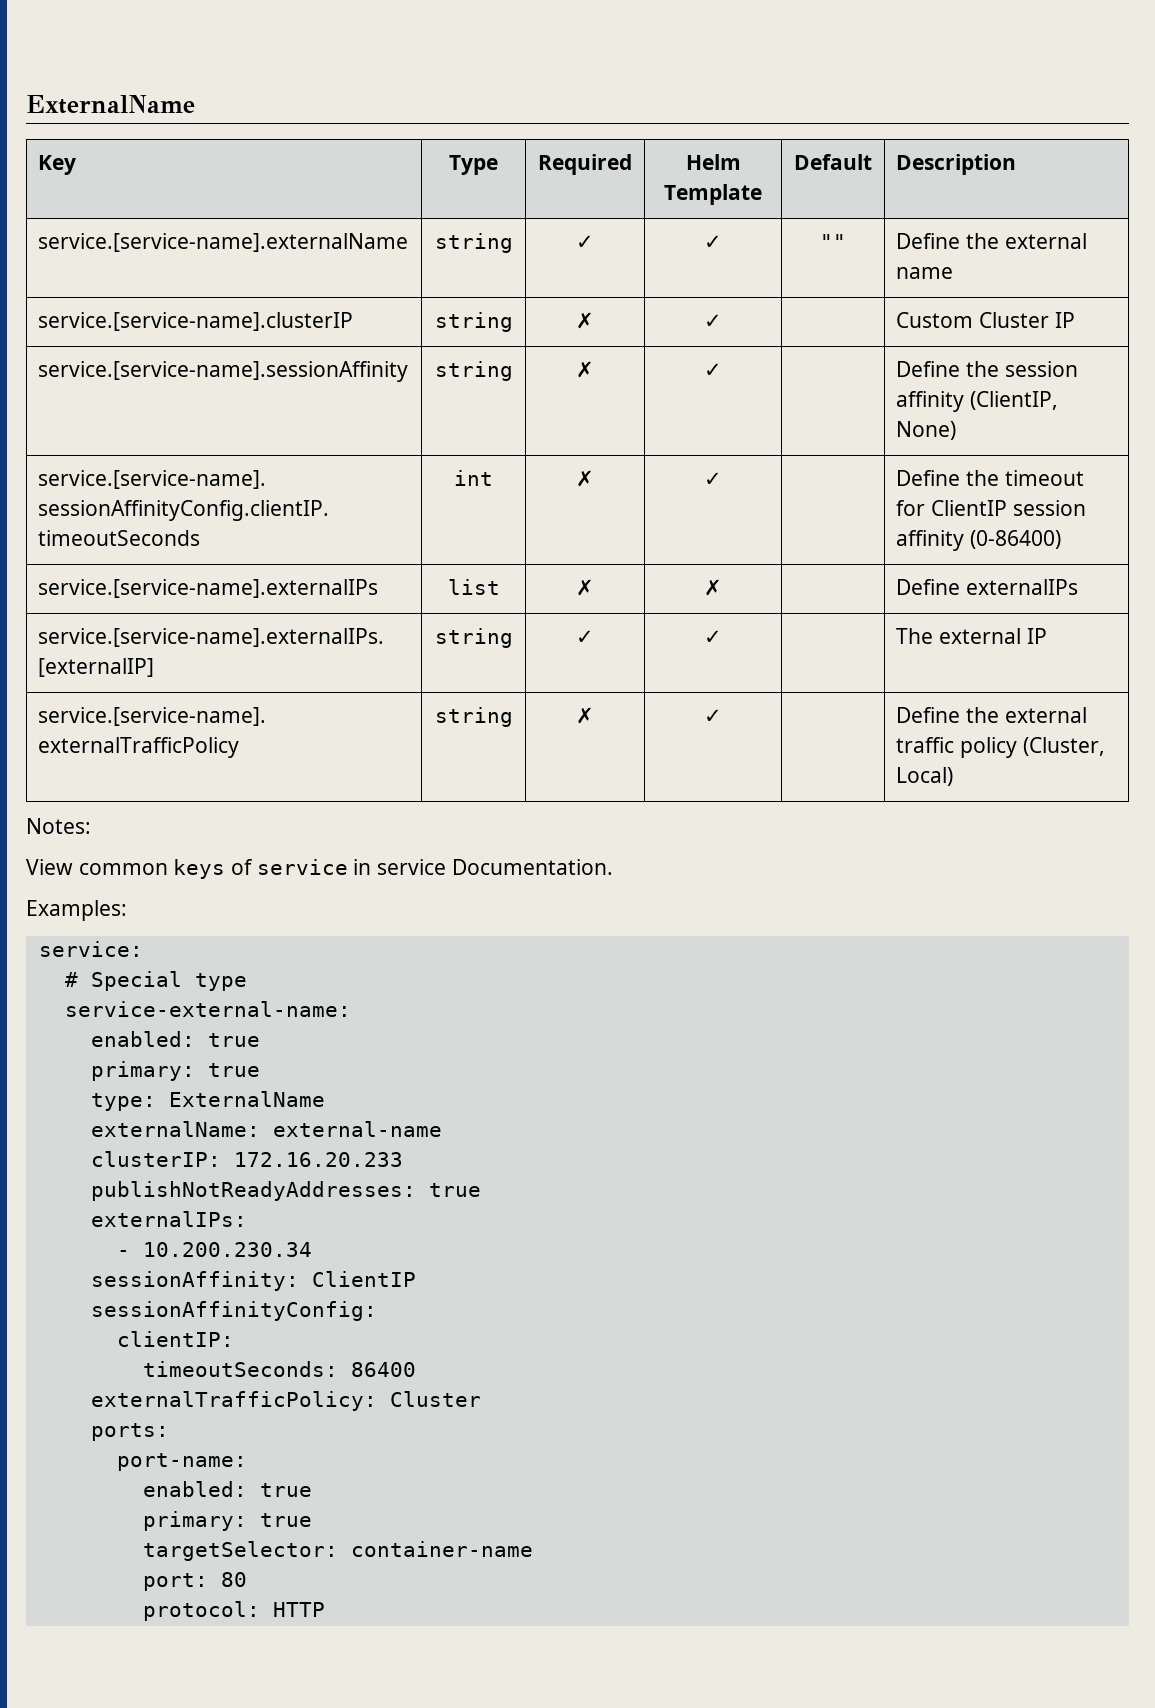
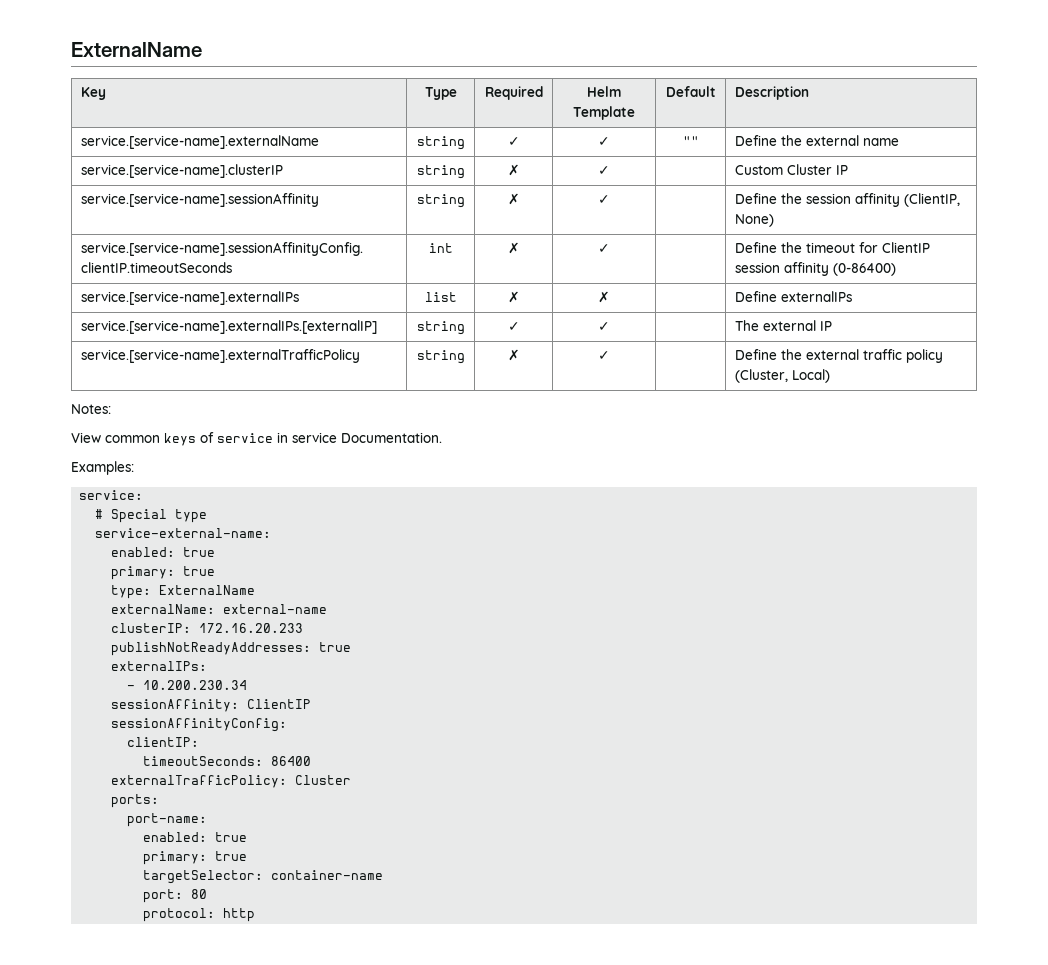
[272,1602,325,1617] HTTP -> [223,908,256,922] http

